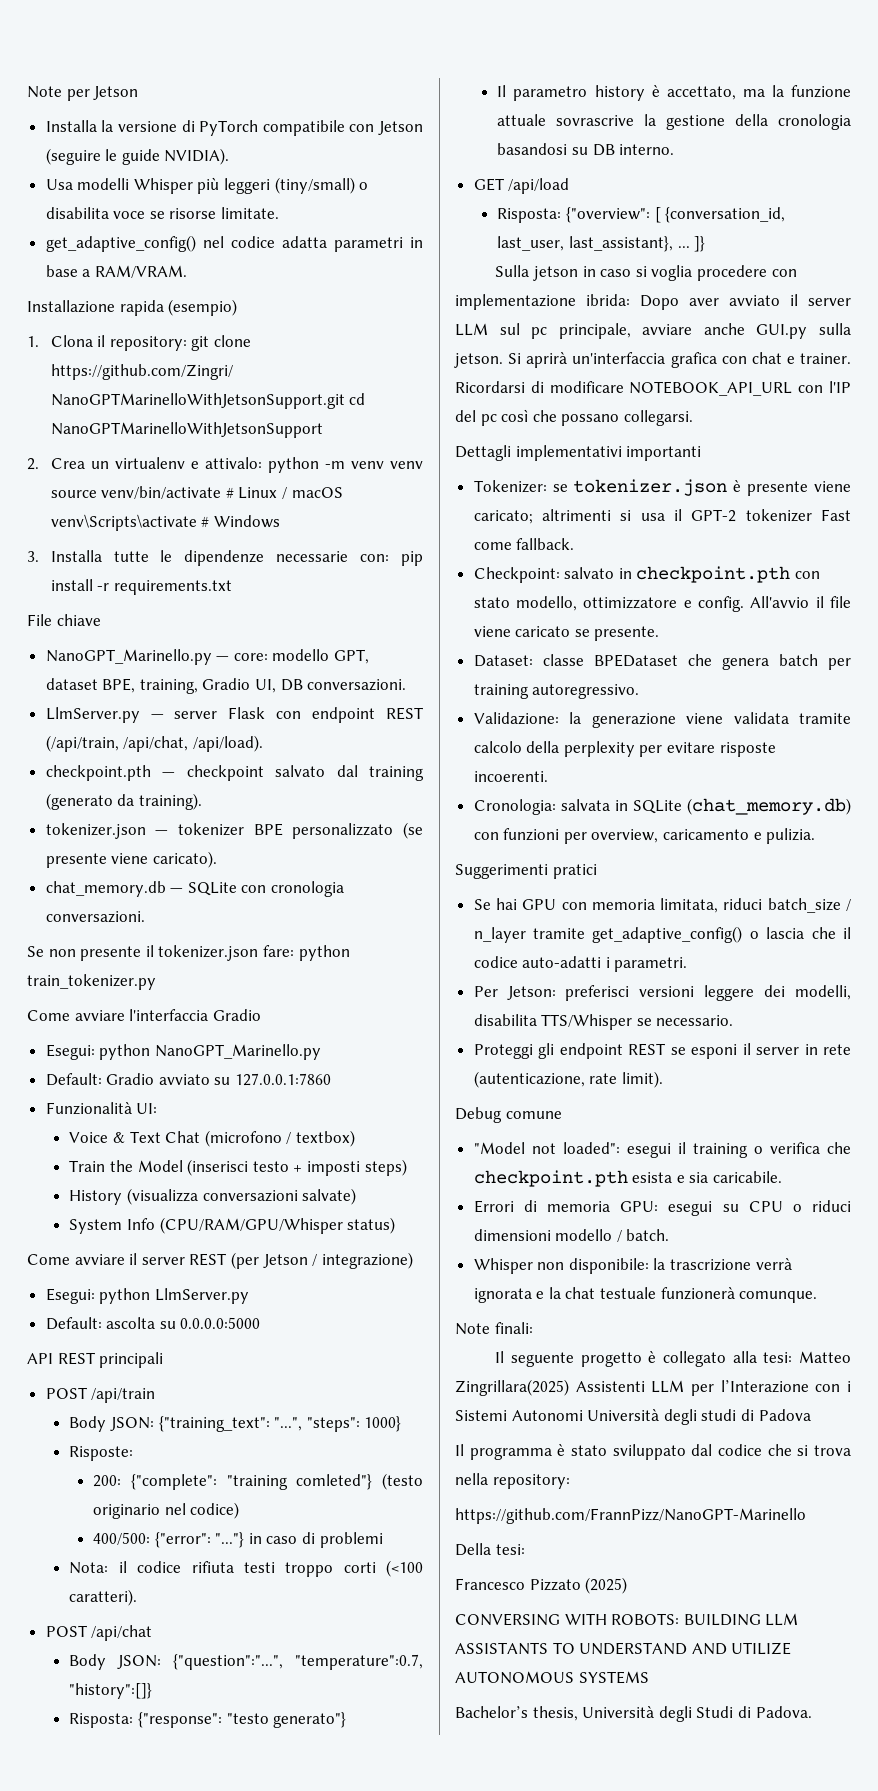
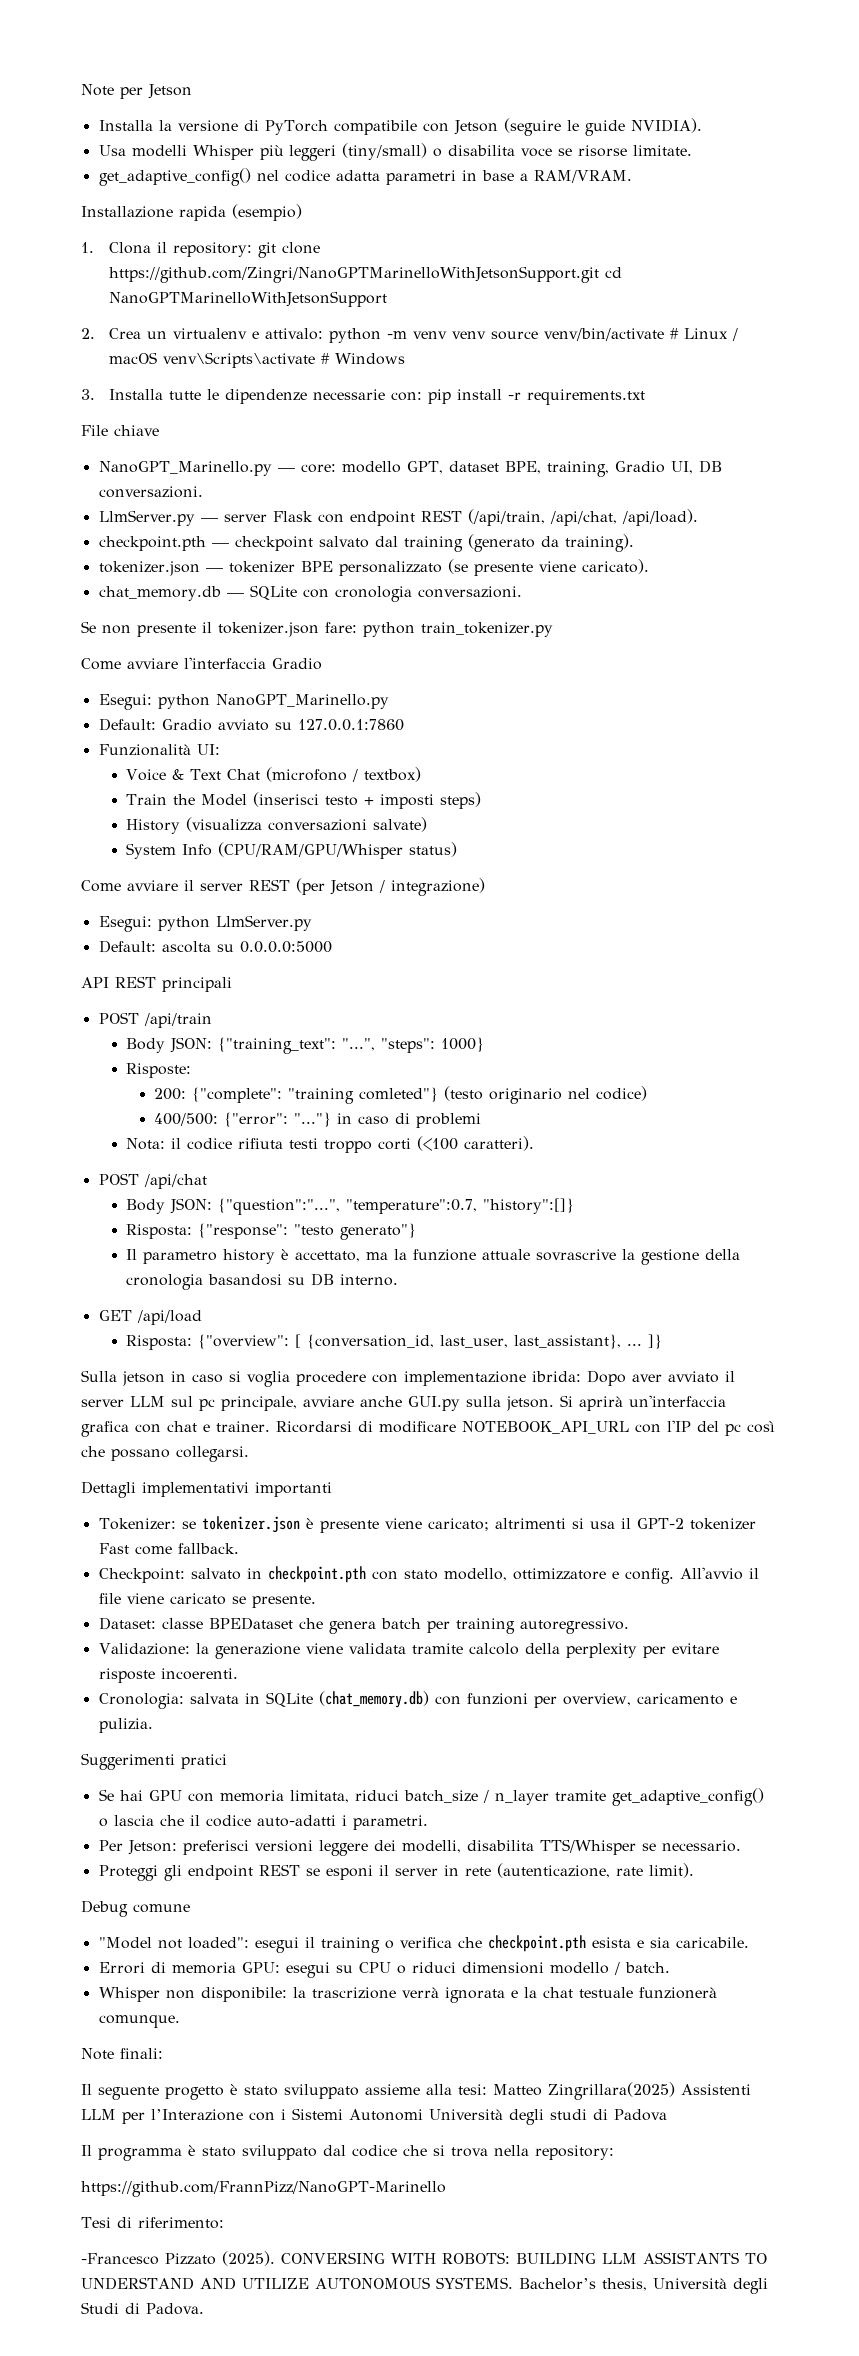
[663,1351,727,1367] collegato -> [244,2084,420,2099] stato sviluppato assieme
[455,1543,525,1556] [455,1577,628,1594] Della tesi: // Francesco Pizzato (2025) // -> [81,2217,224,2229] [81,2251,275,2266] Tesi di riferimento: // -Francesco Pizzato (2025).
[578,1671,649,1684] SYSTEMS // -> [435,2277,513,2289] SYSTEMS.

